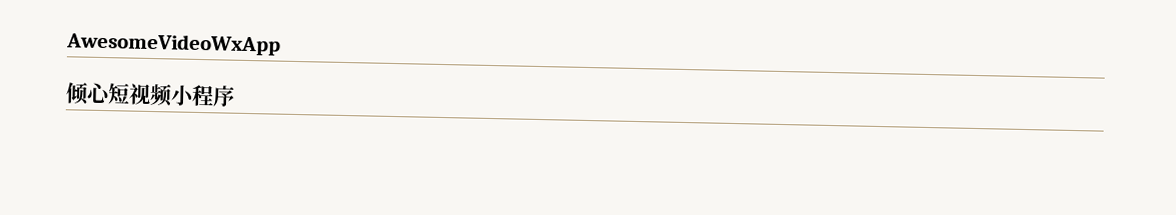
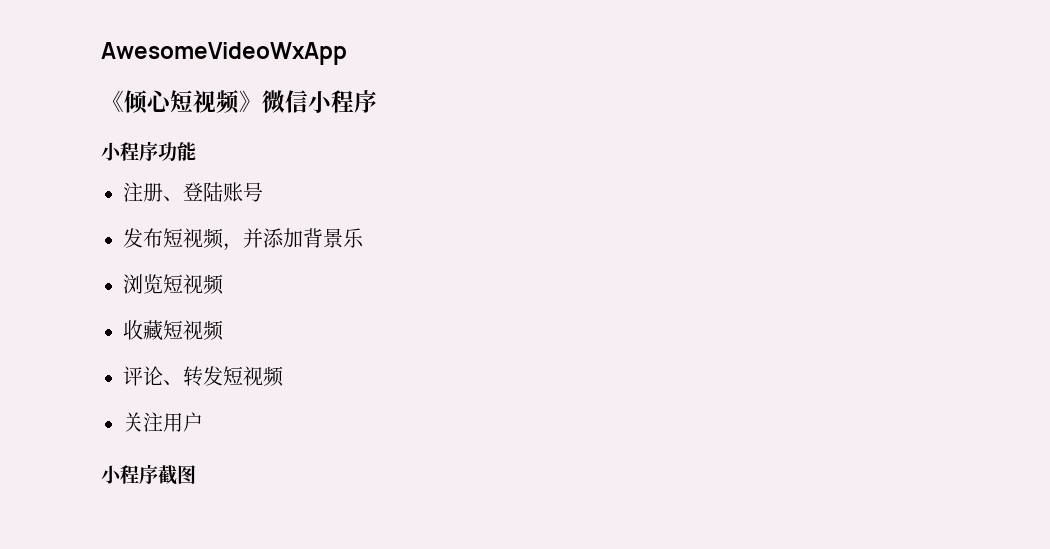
(281, 44) none -> [101,90,124,112] 《
[170,84,235,107] 小程序 -> [239,90,377,113] [101,141,196,161] [123,182,263,202] [123,228,364,251] [123,274,224,295] [123,320,224,341] [123,366,284,387] [123,412,203,432] [101,464,196,485] 》微信小程序 // 小程序功能 // 注册、登陆账号 // 发布短视频，并添加背景乐 // 浏览短视频 // 收藏短视频 // 评论、转发短视频 // 关注用户 // 小程序截图

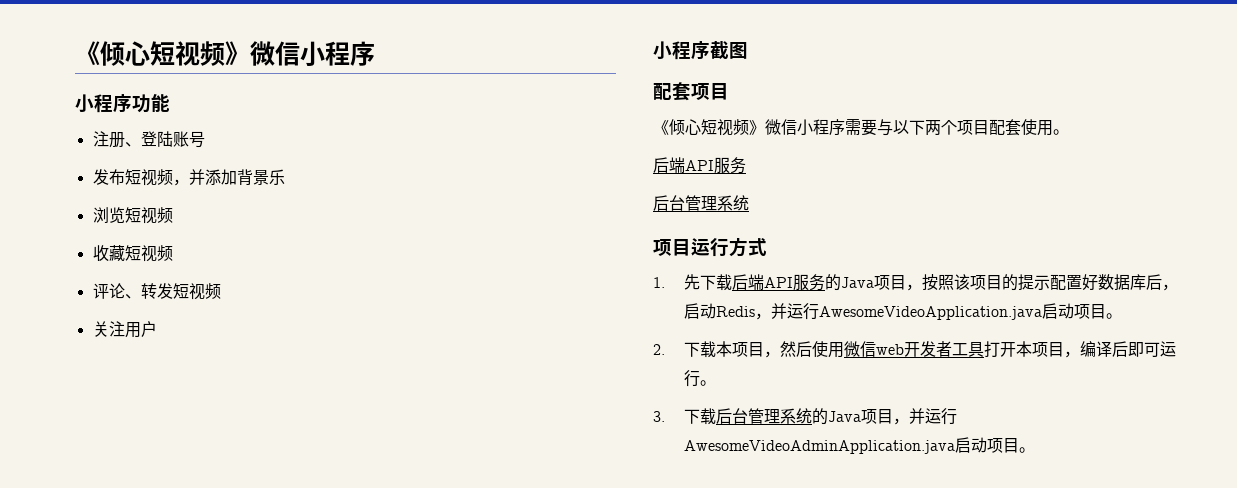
[101,42,347,65] AwesomeVideoWxApp // -> (75, 53) none
(196, 474) none -> [653,82,729,101] [653,119,1069,136] [653,157,746,174] [653,195,749,211] [653,237,767,257] [653,274,1179,291] [684,303,1123,320] [653,341,1177,358] [684,370,717,387] [653,408,958,425] [684,437,1036,454] // 配套项目 // 《倾心短视频》微信小程序需要与以下两个项目配套使用。 // 后端API服务 // 后台管理系统 // 项目运行方式 // 1.先下载后端API服务的Java项目，按照该项目的提示配置好数据库后，启动Redis，并运行AwesomeVideoApplication.java启动项目。 // 2.下载本项目，然后使用微信web开发者工具打开本项目，编译后即可运行。 // 3.下载后台管理系统的Java项目，并运行AwesomeVideoAdminApplication.java启动项目。

